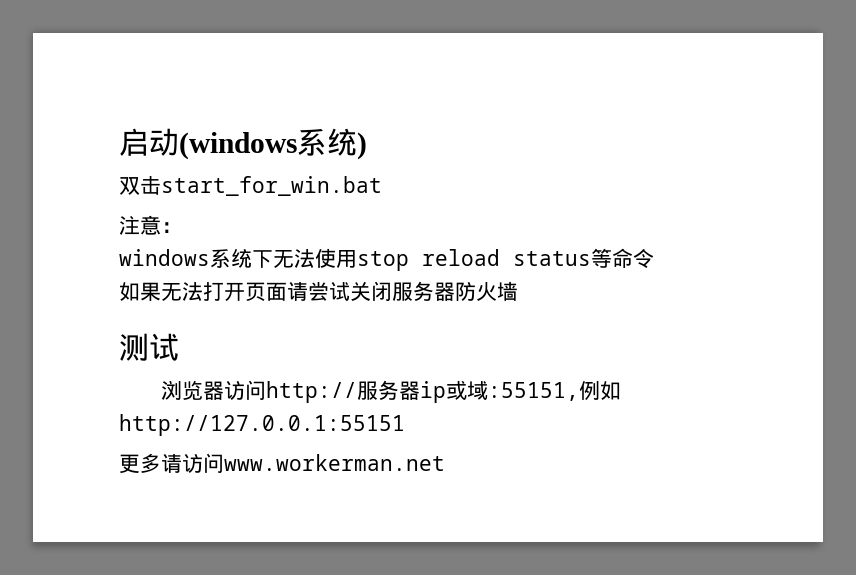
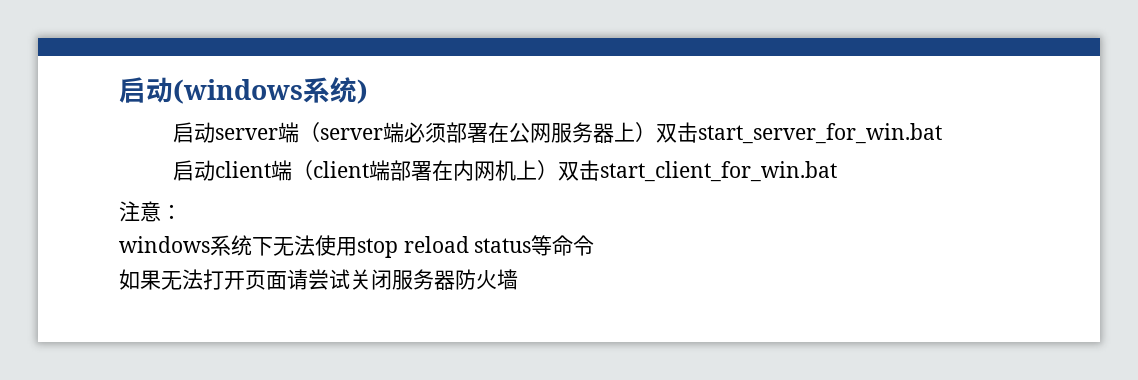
[119,176,382,196] 双击start_for_win.bat -> [173,122,943,144] [173,160,838,182] 启动server端（server端必须部署在公网服务器上）双击start_server_for_win.bat // 启动client端（client端部署在内网机上）双击start_client_for_win.bat
[119,333,179,361] [161,380,622,403] [119,414,405,436] [119,453,445,474] // 测试 // 浏览器访问http://服务器ip或域:55151,例如http://127.0.0.1:55151 // 更多请访问www.workerman.net -> (518, 279) none

